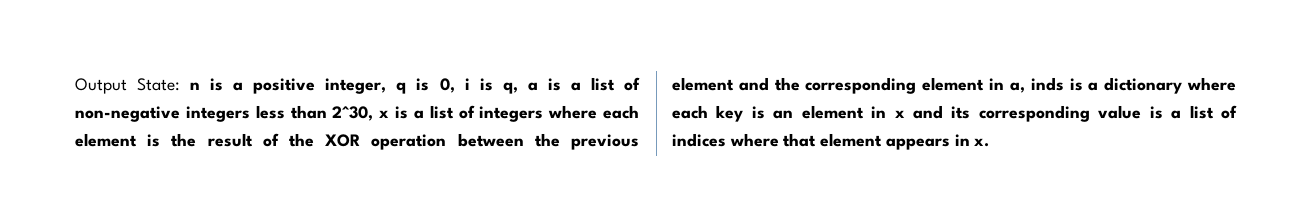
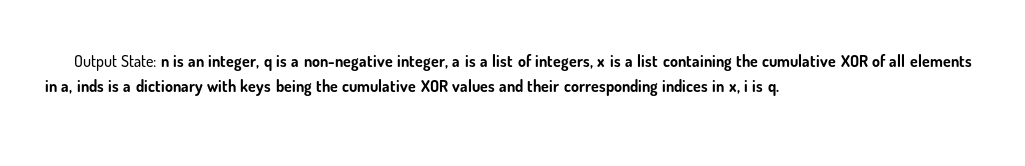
[233,78,316,94] a positive -> [188,59,205,67] an
[439,78,518,94] 0, i is q, -> [291,55,449,71] a non-negative integer,
[75,105,639,122] [75,133,639,150] [672,77,985,94] non-negative integers less than 2^30, x is a list of integers where each element is the result of the XOR operation between the previous element and the corresponding element -> [534,54,972,71] integers, x is a list containing the cumulative XOR of all elements
[1187,77,1236,91] [672,105,1237,122] [672,133,990,150] where each key is an element in x and its corresponding value is a list of indices where that element appears in x. -> [206,79,779,96] with keys being the cumulative XOR values and their corresponding indices in x, i is q.

